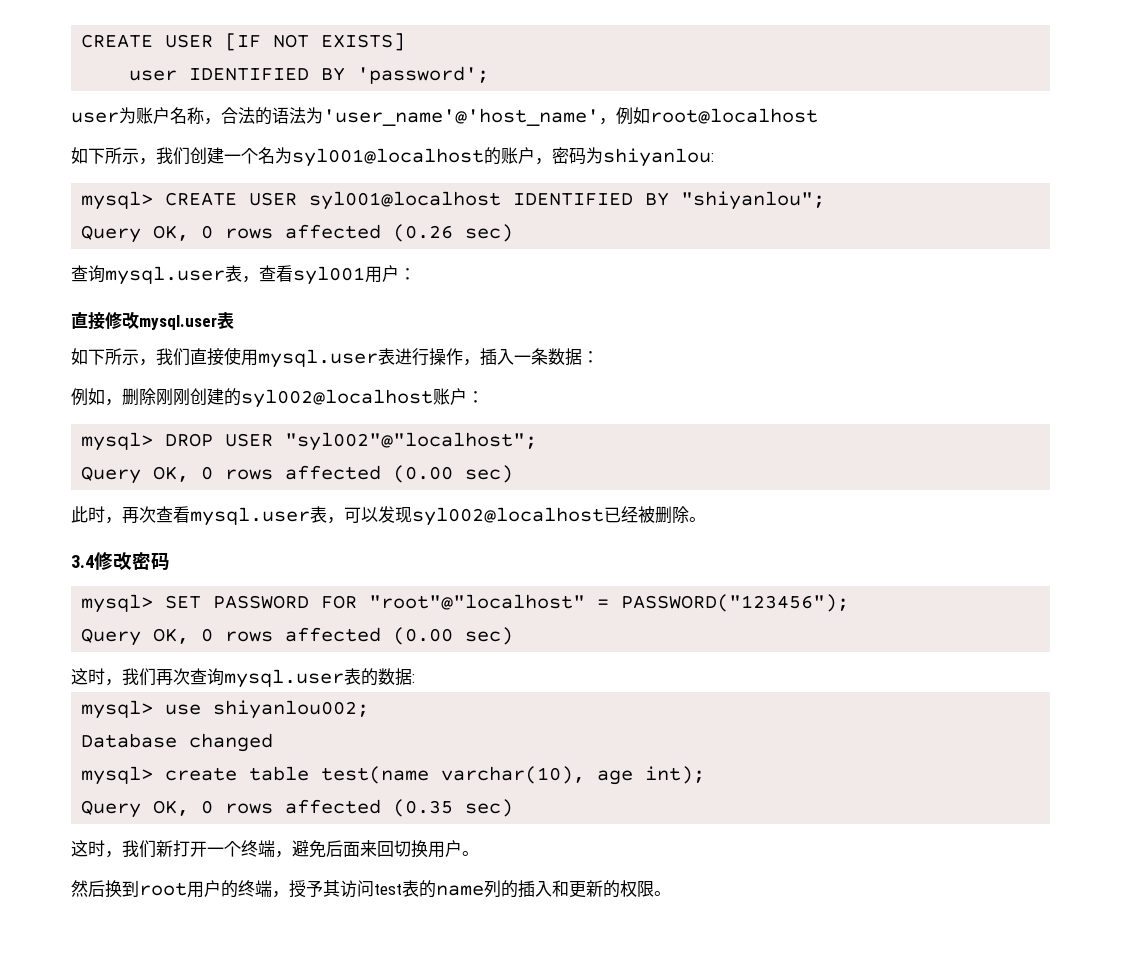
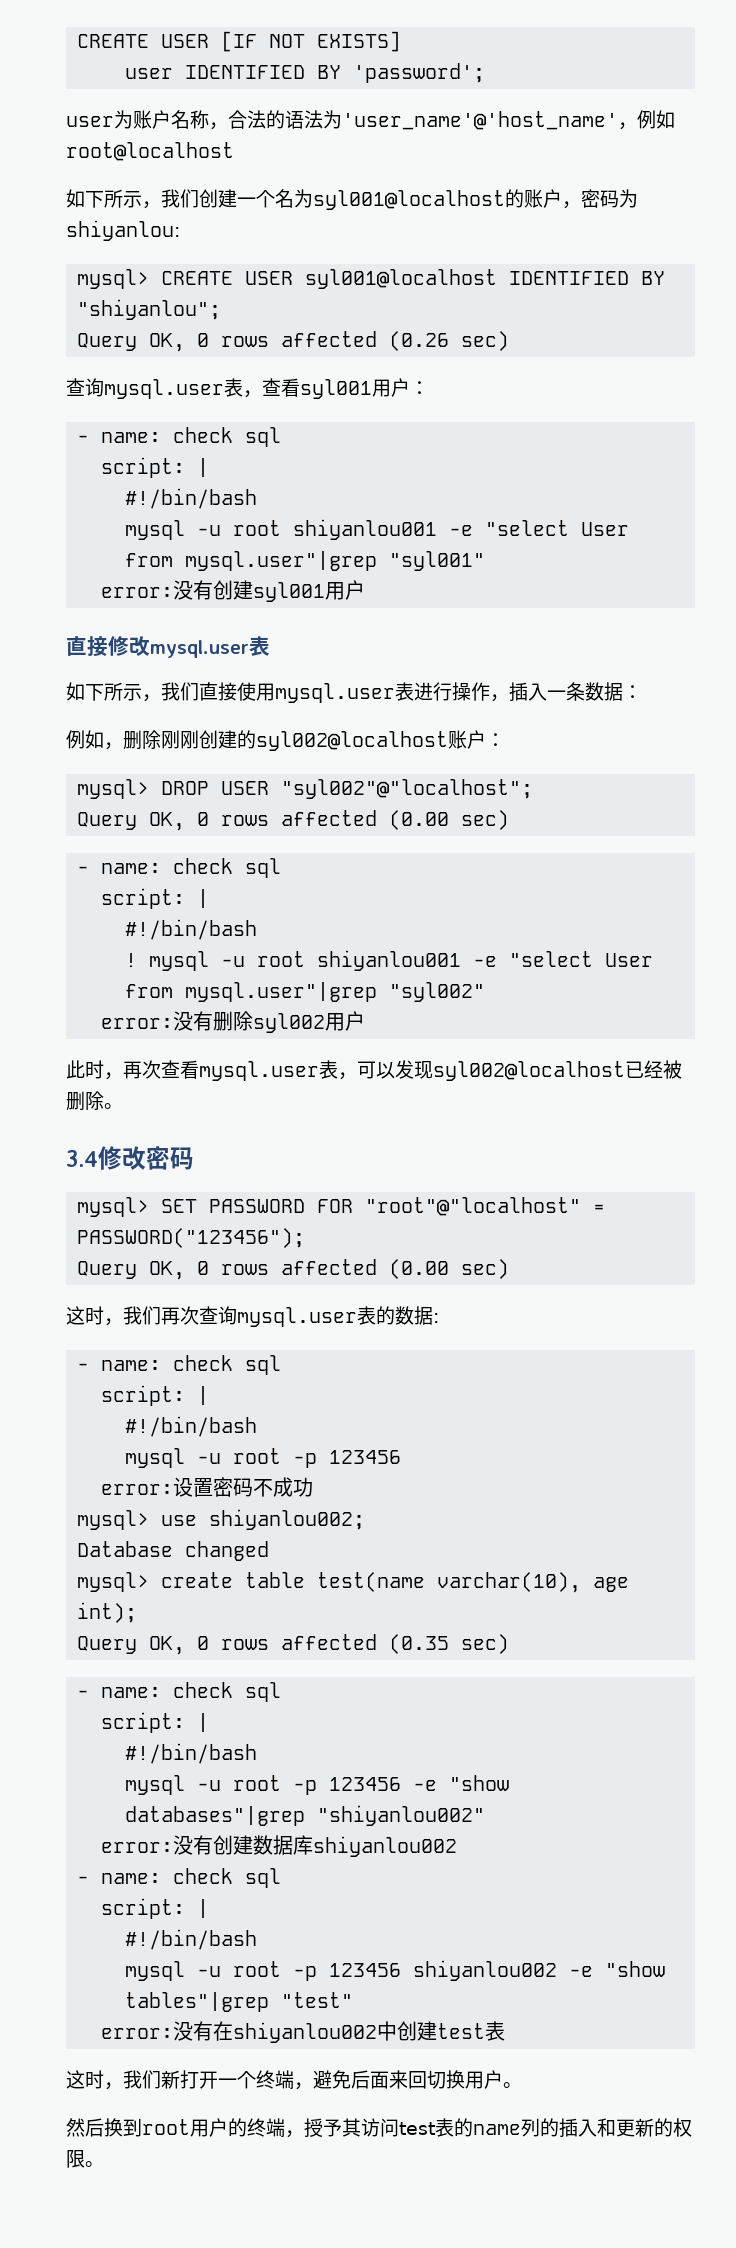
(416, 274) none -> [77,427,282,447] [101,457,210,478] [125,488,258,509] [125,519,630,540] [125,551,486,571] [101,580,366,602] // - name: check sql // script: | // #!/bin/bash // mysql -u root shiyanlou001 -e "select User from mysql.user"|grep "syl001" // error:没有创建syl001用户
(514, 474) none -> [77,858,282,878] [101,888,210,909] [125,919,258,940] [125,950,654,971] [125,982,486,1002] [101,1011,366,1033] // - name: check sql // script: | // #!/bin/bash // ! mysql -u root shiyanlou001 -e "select User from mysql.user"|grep "syl002" // error:没有删除syl002用户
(415, 678) none -> [77,1355,282,1375] [101,1385,210,1406] [125,1416,258,1437] [125,1448,402,1468] [101,1477,314,1497] // - name: check sql // script: | // #!/bin/bash // mysql -u root -p 123456 // error:设置密码不成功
(514, 808) none -> [77,1682,282,1702] [101,1712,210,1733] [125,1743,258,1764] [125,1775,510,1795] [125,1805,486,1826] [101,1835,458,1857] [77,1868,282,1888] [101,1898,210,1919] [125,1929,258,1950] [125,1960,666,1981] [125,1992,354,2012] [101,2021,506,2043] // - name: check sql // script: | // #!/bin/bash // mysql -u root -p 123456 -e "show databases"|grep "shiyanlou002" // error:没有创建数据库shiyanlou002 // - name: check sql // script: | // #!/bin/bash // mysql -u root -p 123456 shiyanlou002 -e "show tables"|grep "test" // error:没有在shiyanlou002中创建test表

